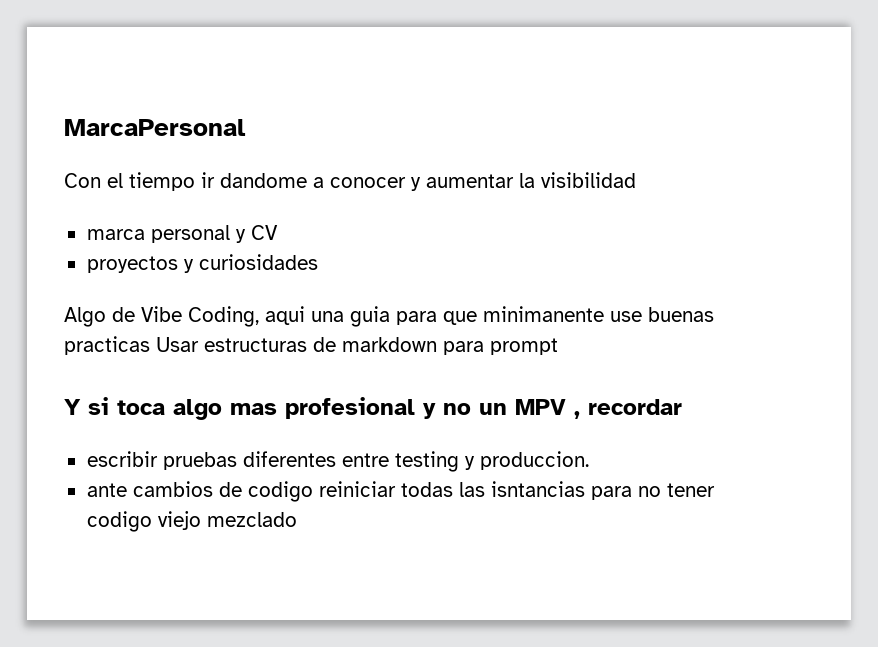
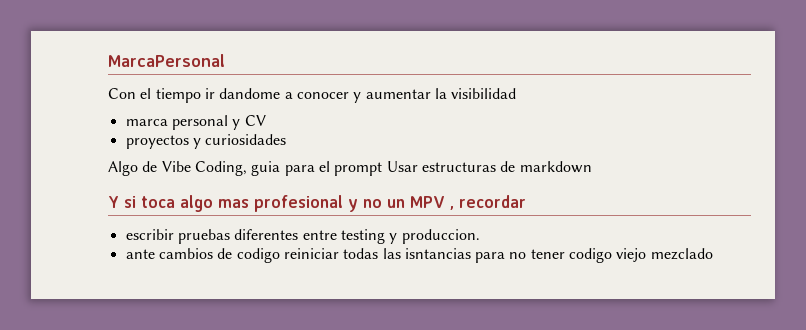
[265,306,714,327] [64,336,150,355] aqui una guia para que minimanente use buenas practicas -> [251,161,383,176] guia para el prompt
[443,338,558,355] para prompt -> (592, 167) none

